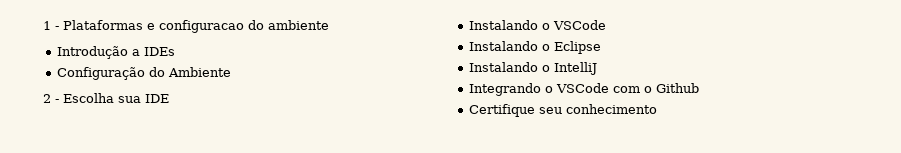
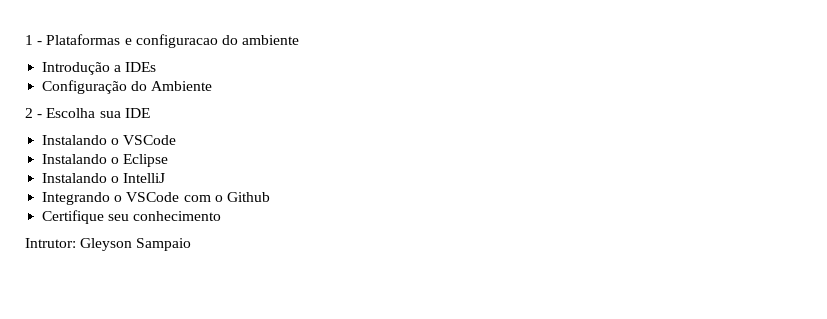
(658, 109) none -> [25,238,192,251] // Intrutor: Gleyson Sampaio

